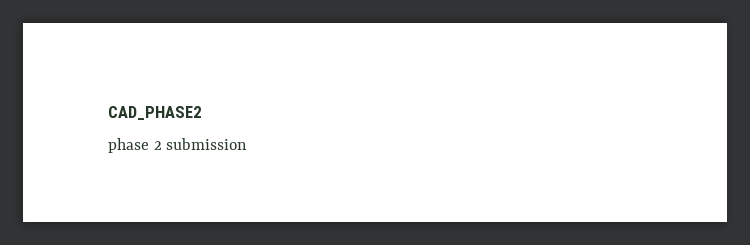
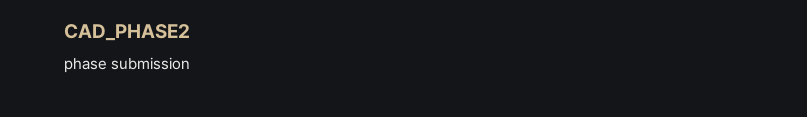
[153,141,162,150] 2 -> (107, 65) none

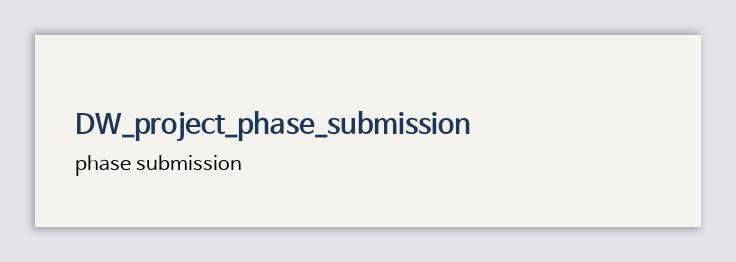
[64,24,190,41] CAD_PHASE2 -> [75,111,471,142] DW_project_phase_submission

